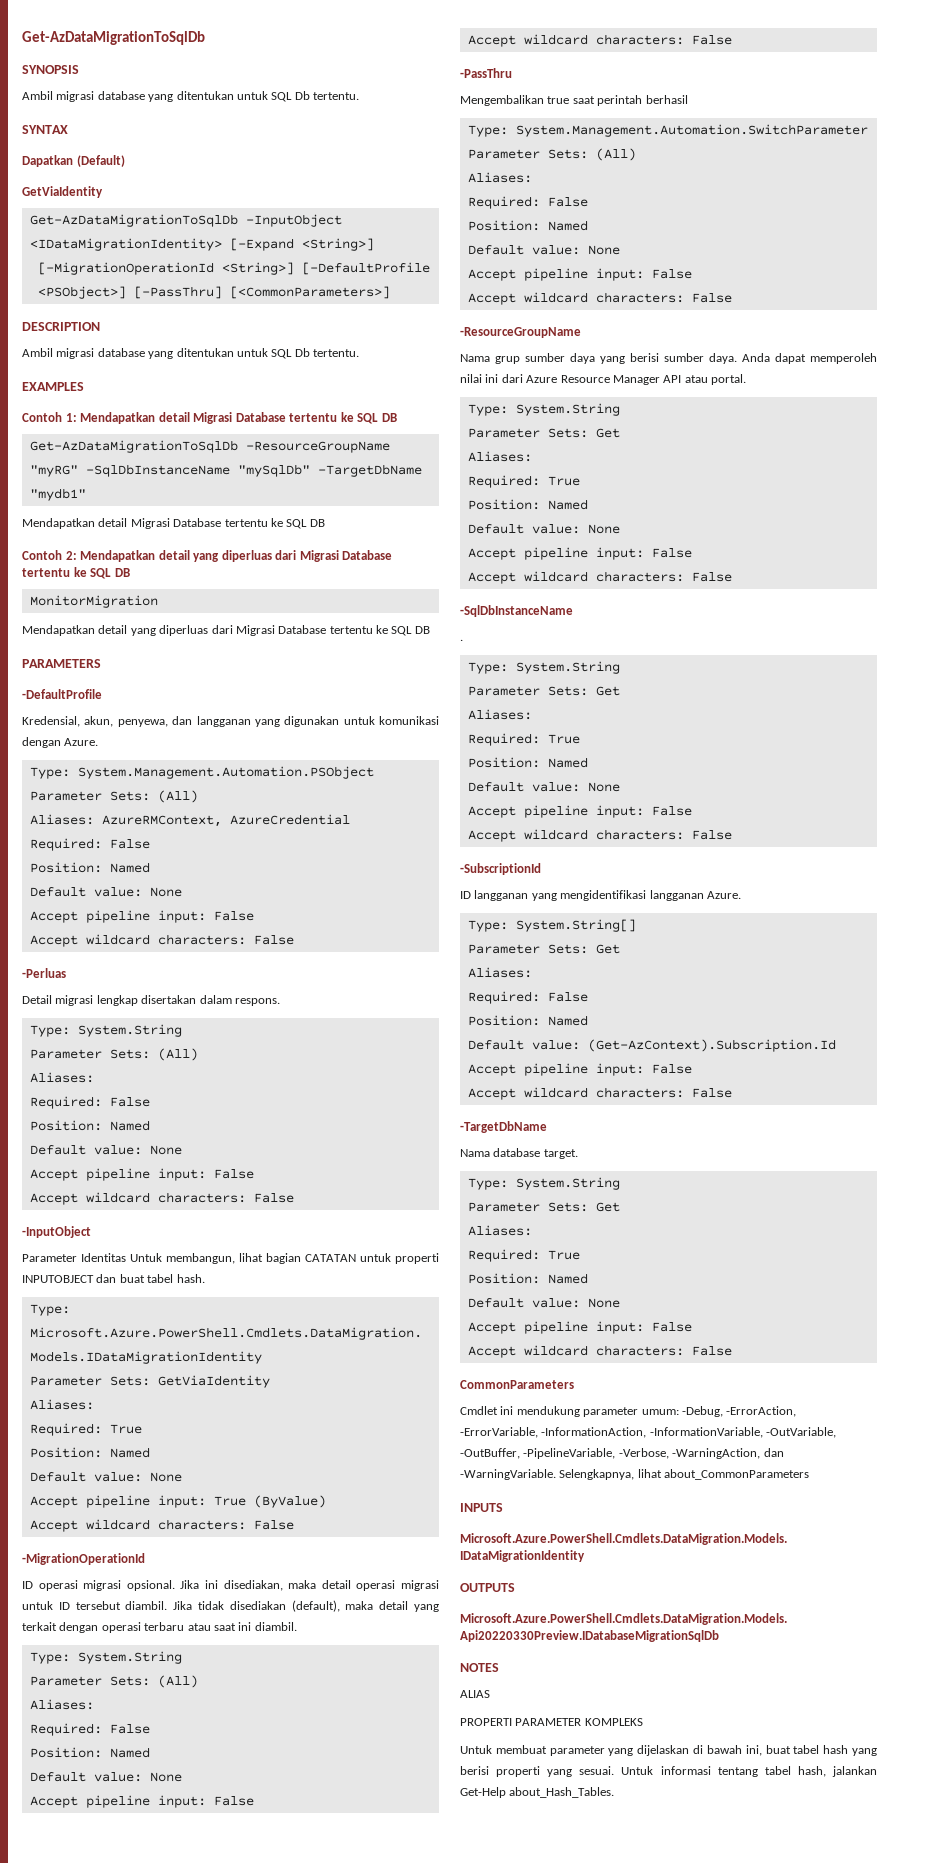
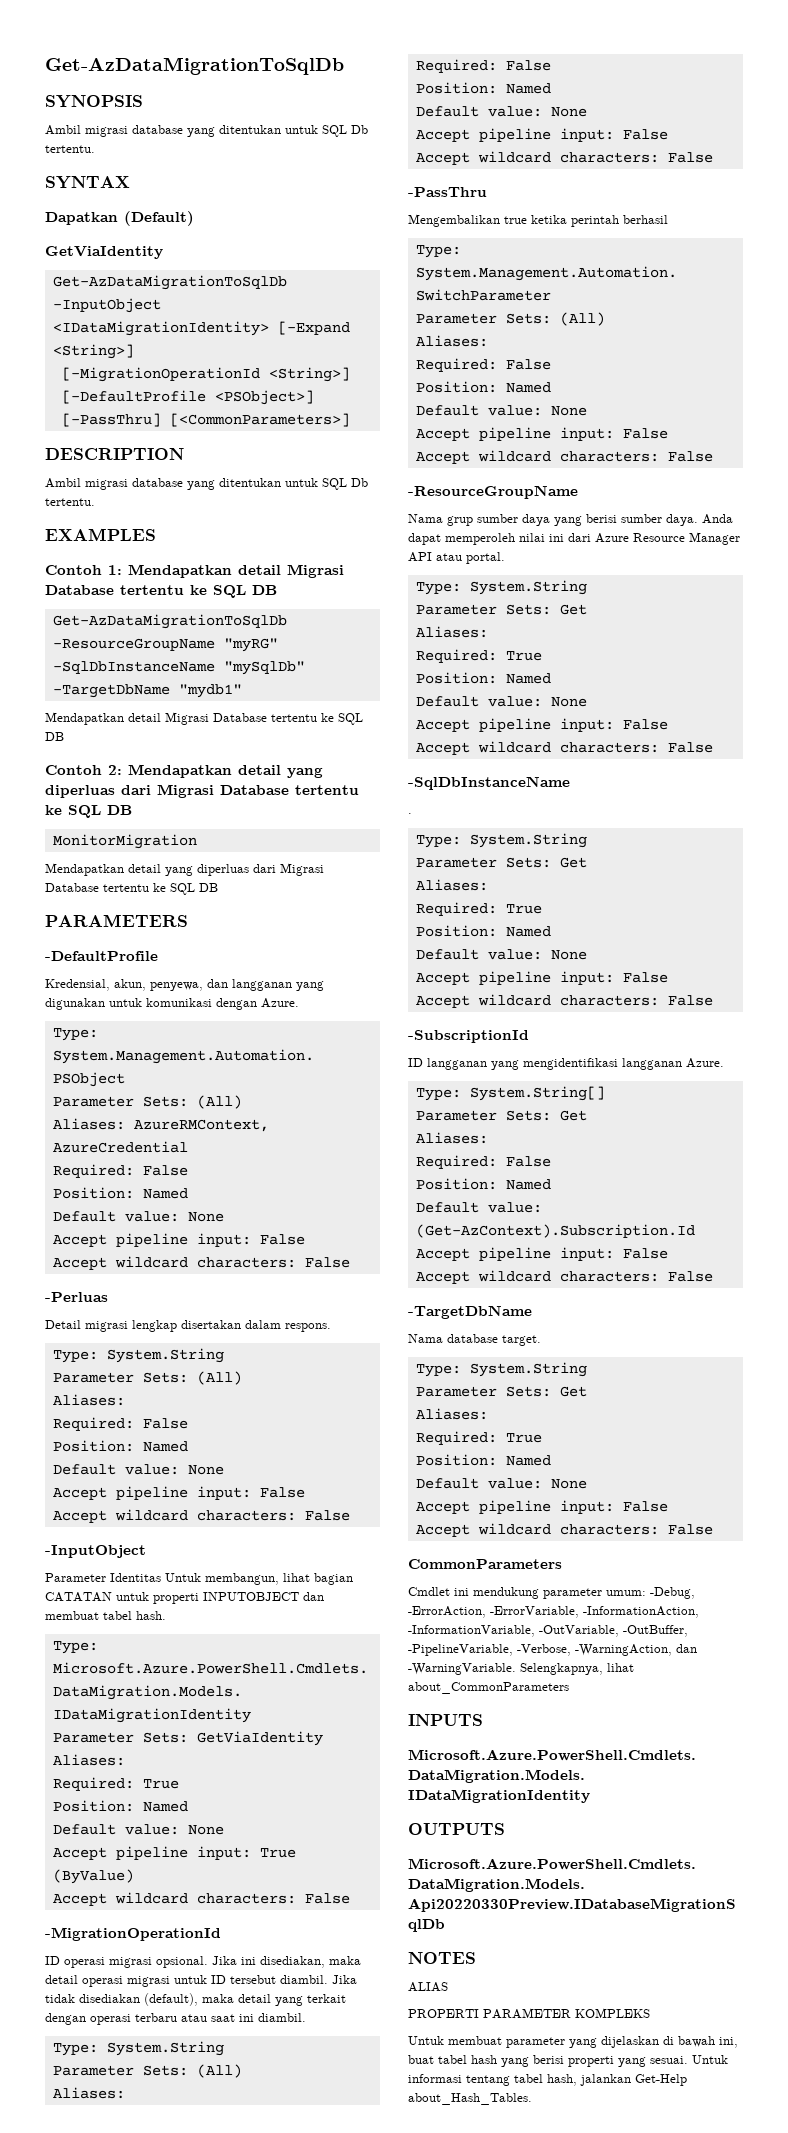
[119,1274,145,1283] buat -> [45,1611,99,1620] membuat
[572,96,595,104] saat -> [531,215,567,224] ketika

